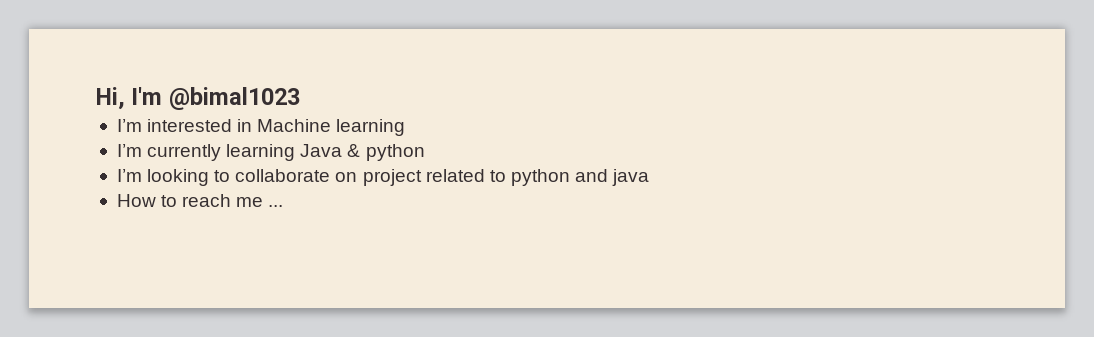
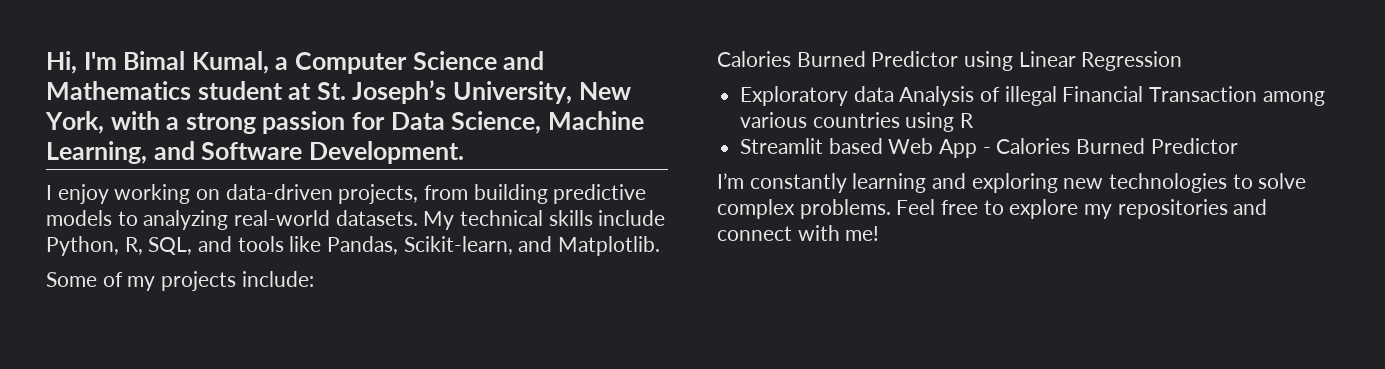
[168,87,300,110] [116,119,406,136] [116,144,425,161] [116,169,650,186] [116,194,284,207] @bimal1023 // I’m interested in Machine learning // I’m currently learning Java & python // I’m looking to collaborate on project related to python and java // How to reach me ... -> [123,51,545,74] [46,80,631,104] [45,111,644,134] [46,141,464,164] [46,184,647,204] [46,210,666,230] [46,236,661,256] [46,271,314,291] [717,51,1183,71] [740,86,1325,106] [740,112,975,132] [740,138,1238,158] [717,173,1307,193] [717,199,1268,219] [717,225,880,241] Bimal Kumal, a Computer Science and Mathematics student at St. Joseph’s University, New York, with a strong passion for Data Science, Machine Learning, and Software Development. // I enjoy working on data-driven projects, from building predictive models to analyzing real-world datasets. My technical skills include Python, R, SQL, and tools like Pandas, Scikit-learn, and Matplotlib. // Some of my projects include: // Calories Burned Predictor using Linear Regression // Exploratory data Analysis of illegal Financial Transaction among various countries using R // Streamlit based Web App - Calories Burned Predictor // I’m constantly learning and exploring new technologies to solve complex problems. Feel free to explore my repositories and connect with me!

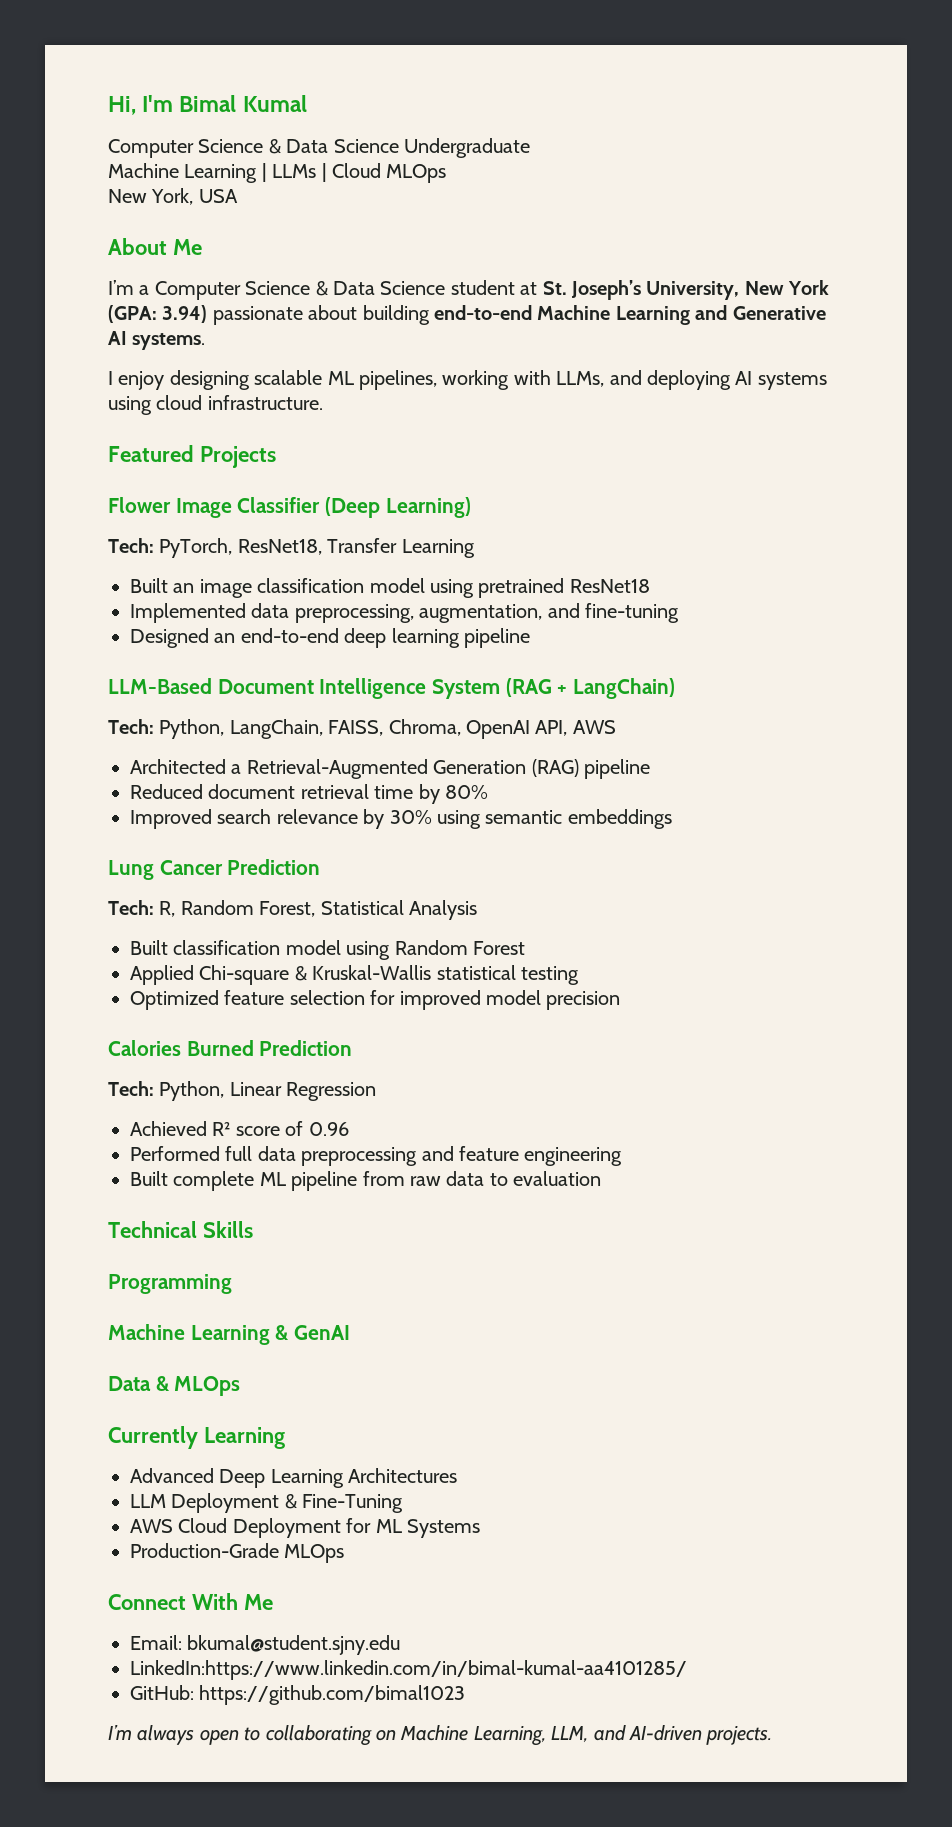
[191,51,545,74] [46,81,191,100] Kumal, a Computer Science and Mathematics -> [242,95,307,112] [108,138,530,158] [108,163,447,183] [108,188,238,205] [108,238,202,255] [108,280,446,300] Kumal // Computer Science & Data Science Undergraduate // Machine Learning | LLMs | Cloud MLOps // New York, USA // About Me // I’m a Computer Science & Data Science
[45,111,644,134] [46,141,464,164] [46,184,647,204] [46,210,666,230] [46,236,661,256] [46,271,314,291] [717,51,1014,71] York, with a strong passion for Data Science, Machine Learning, and Software Development. // I enjoy working on data-driven projects, from building predictive models to analyzing real-world datasets. My technical skills include Python, R, SQL, and tools like Pandas, Scikit-learn, and Matplotlib. // Some of my projects include: // Calories Burned Predictor using -> [788,280,830,295] [108,305,826,325] [108,331,206,350] [108,370,827,390] [108,395,323,415] [108,445,276,468] [108,497,471,518] [108,538,475,558] [130,578,650,598] [130,603,679,623] [130,628,530,648] [108,678,676,699] [108,719,616,739] [130,759,650,779] [130,784,488,804] [130,809,672,829] [108,859,321,880] [108,900,477,920] [130,940,525,960] [130,965,579,985] [130,990,621,1010] [108,1040,353,1056] [108,1081,225,1101] York (GPA: 3.94) passionate about building end-to-end Machine Learning and Generative AI systems. // I enjoy designing scalable ML pipelines, working with LLMs, and deploying AI systems using cloud infrastructure. // Featured Projects // Flower Image Classifier (Deep Learning) // Tech: PyTorch, ResNet18, Transfer Learning // Built an image classification model using pretrained ResNet18 // Implemented data preprocessing, augmentation, and fine-tuning // Designed an end-to-end deep learning pipeline // LLM-Based Document Intelligence System (RAG + LangChain) // Tech: Python, LangChain, FAISS, Chroma, OpenAI API, AWS // Architected a Retrieval-Augmented Generation (RAG) pipeline // Reduced document retrieval time by 80% // Improved search relevance by 30% using semantic embeddings // Lung Cancer Prediction // Tech: R, Random Forest, Statistical Analysis // Built classification model using Random Forest // Applied Chi-square & Kruskal-Wallis statistical testing // Optimized feature selection for improved model precision // Calories Burned Prediction // Tech: Python,
[740,86,1325,106] [740,112,975,132] [740,138,1238,158] [717,173,1307,193] [717,199,1268,219] [717,225,880,241] Exploratory data Analysis of illegal Financial Transaction among various countries using R // Streamlit based Web App - Calories Burned Predictor // I’m constantly learning and exploring new technologies to solve complex problems. Feel free to explore my repositories and connect with me! -> [130,1121,349,1136] [130,1146,623,1166] [130,1171,602,1191] [108,1221,253,1238] [108,1274,232,1294] [108,1324,351,1345] [108,1376,241,1396] [108,1426,285,1449] [130,1468,458,1488] [130,1493,404,1513] [130,1518,480,1538] [130,1543,345,1563] [108,1593,273,1610] [130,1635,401,1655] [130,1660,687,1680] [130,1685,466,1705] [108,1725,773,1746] Achieved R² score of 0.96 // Performed full data preprocessing and feature engineering // Built complete ML pipeline from raw data to evaluation // Technical Skills // Programming // Machine Learning & GenAI // Data & MLOps // Currently Learning // Advanced Deep Learning Architectures // LLM Deployment & Fine-Tuning // AWS Cloud Deployment for ML Systems // Production-Grade MLOps // Connect With Me // Email: bkumal@student.sjny.edu // LinkedIn:https://www.linkedin.com/in/bimal-kumal-aa4101285/ // GitHub: https://github.com/bimal1023 // I’m always open to collaborating on Machine Learning, LLM, and AI-driven projects.

